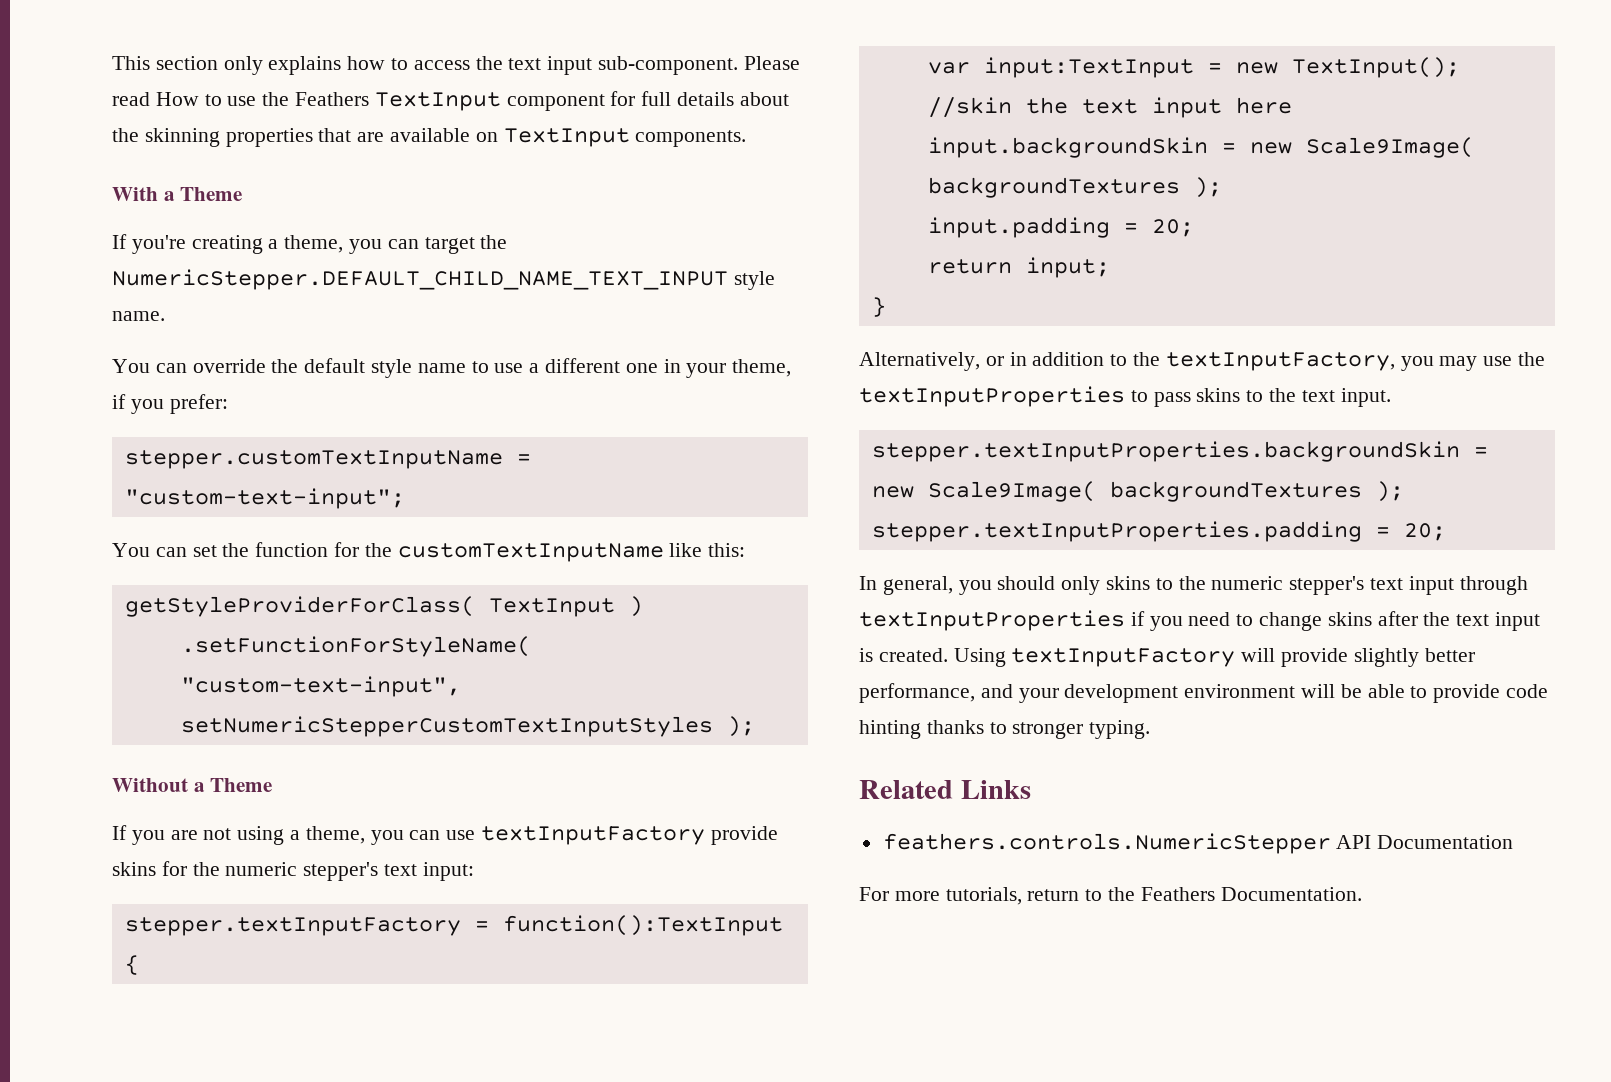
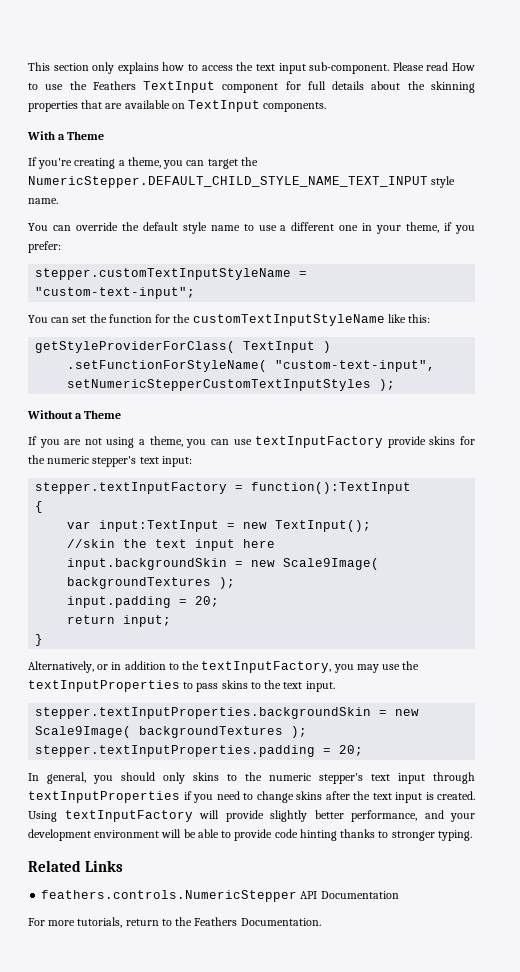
[112,269,728,290] NumericStepper.DEFAULT_CHILD_NAME_TEXT_INPUT -> [28,176,428,188] NumericStepper.DEFAULT_CHILD_STYLE_NAME_TEXT_INPUT
[124,450,503,469] stepper.customTextInputName -> [35,268,292,280] stepper.customTextInputStyleName
[397,543,664,562] customTextInputName -> [192,314,385,326] customTextInputStyleName

